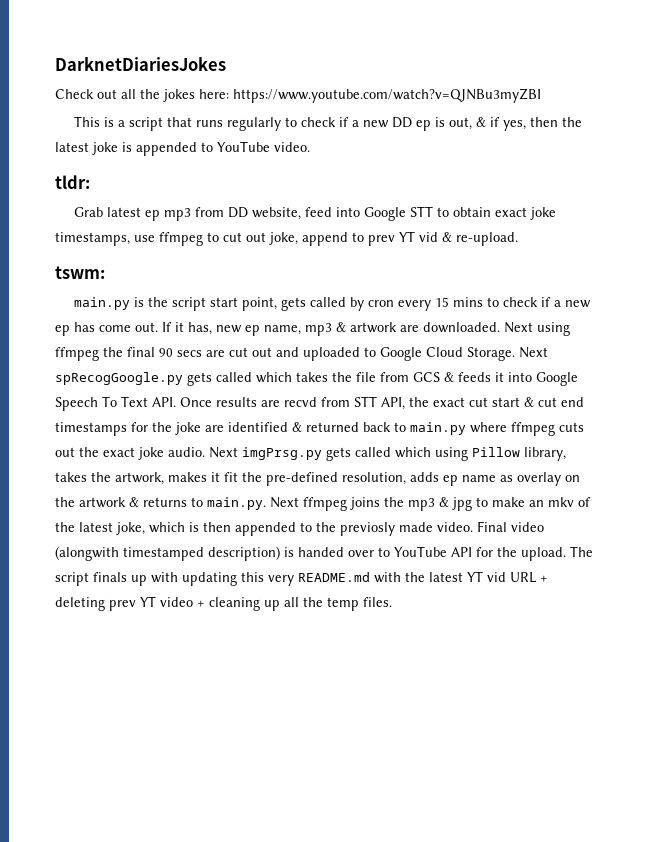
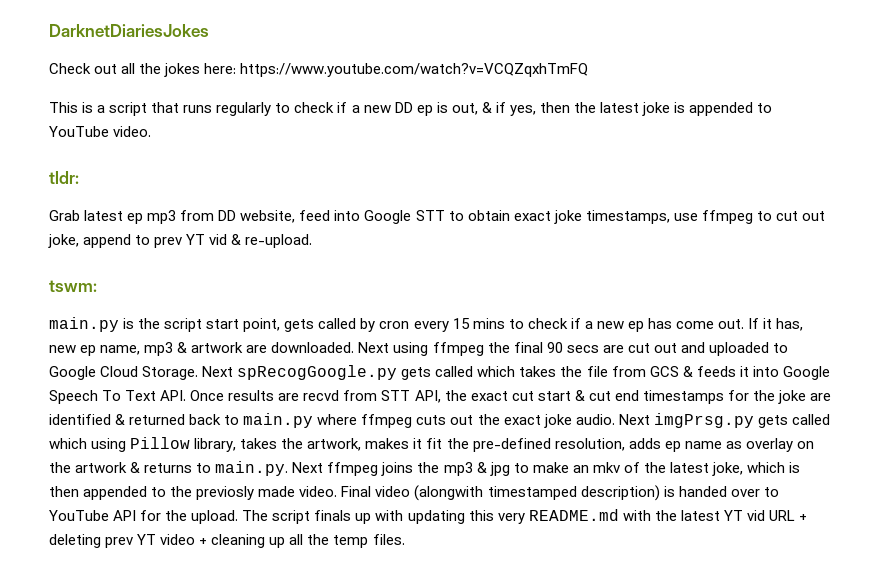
[233,88,541,103] https://www.youtube.com/watch?v=QJNBu3myZBI -> [240,63,589,77] https://www.youtube.com/watch?v=VCQZqxhTmFQ

